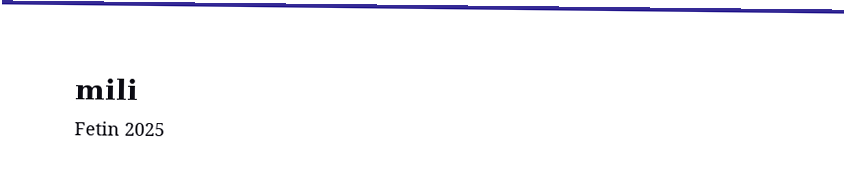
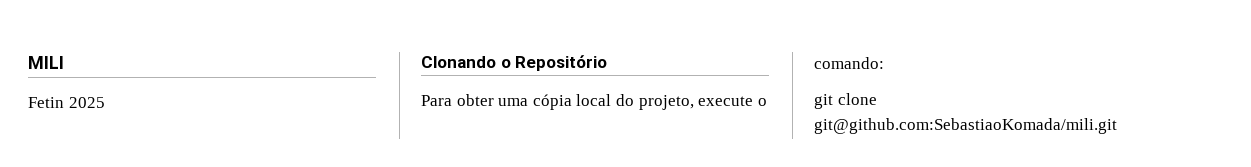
[74,78,139,100] mili -> [28,56,64,69] MILI
(165, 129) none -> [421,55,608,71] [421,94,767,110] [814,57,884,69] [814,93,877,109] [814,118,1117,134] // Clonando o Repositório // Para obter uma cópia local do projeto, execute o comando: // git clone git@github.com:SebastiaoKomada/mili.git

